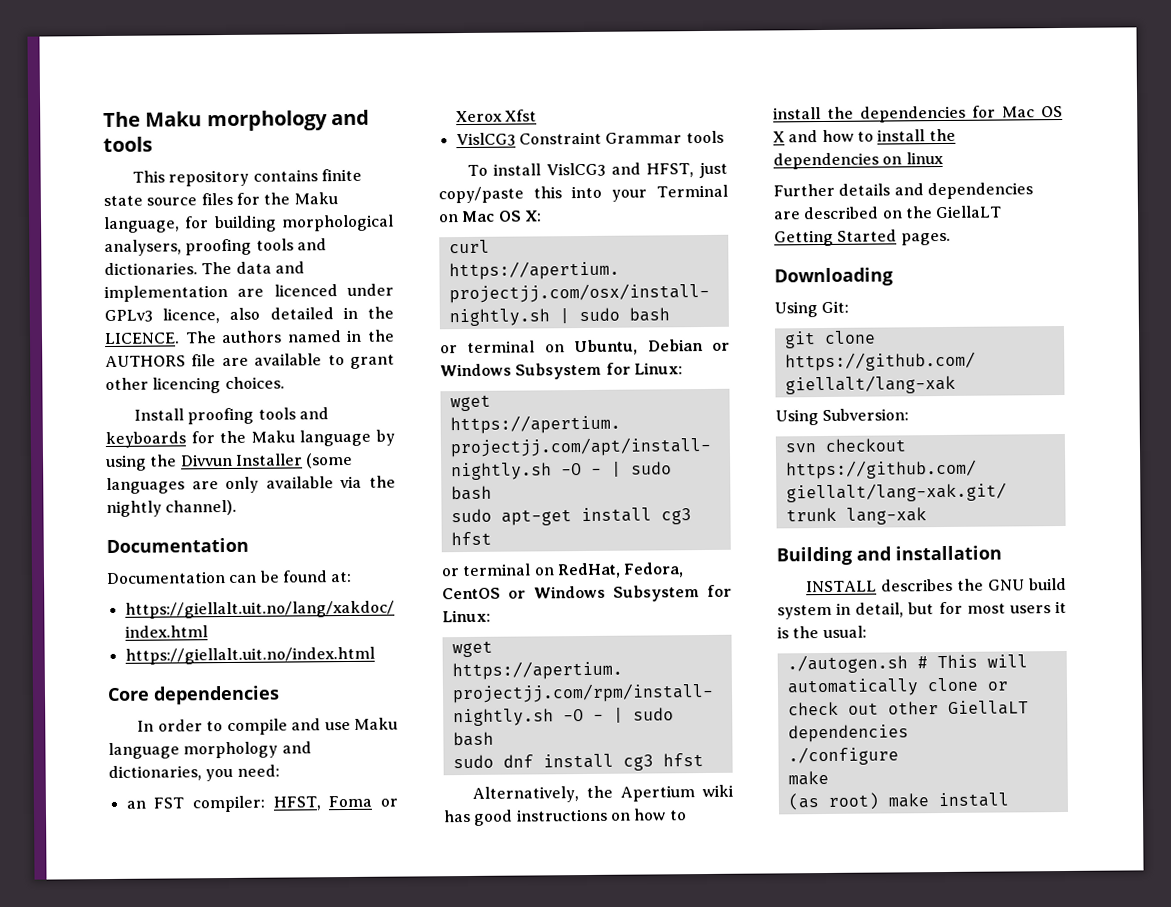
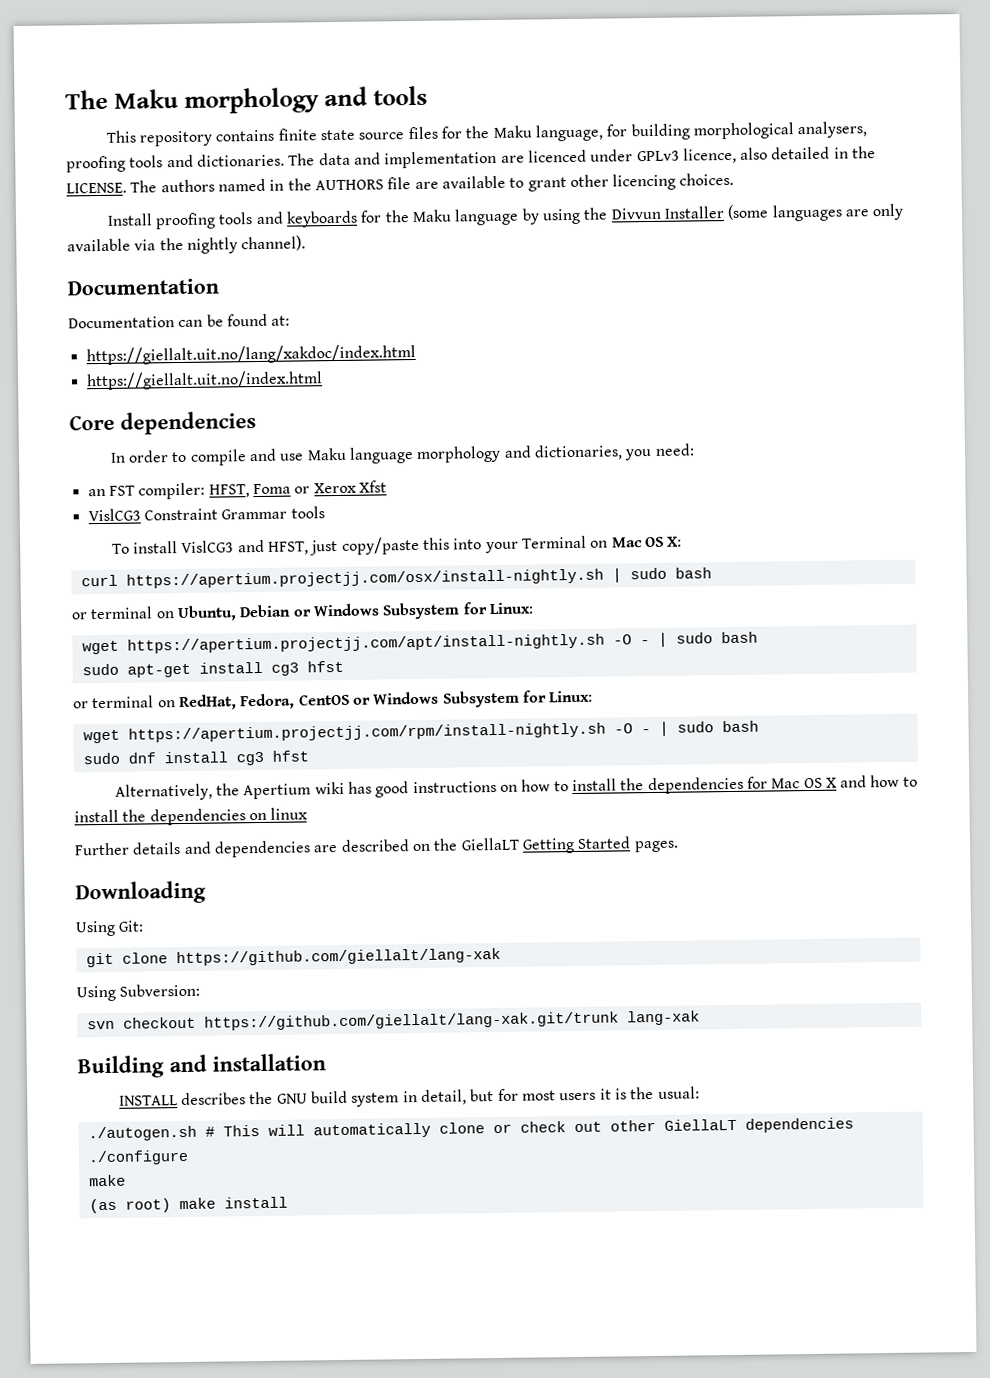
[104,332,180,345] LICENCE. -> [66,182,127,194] LICENSE.

